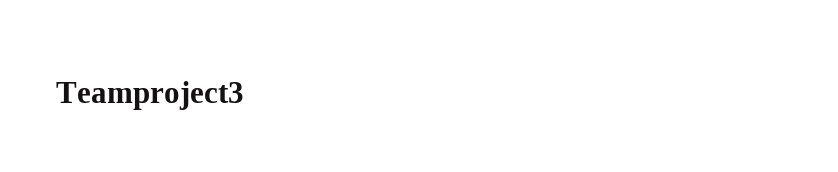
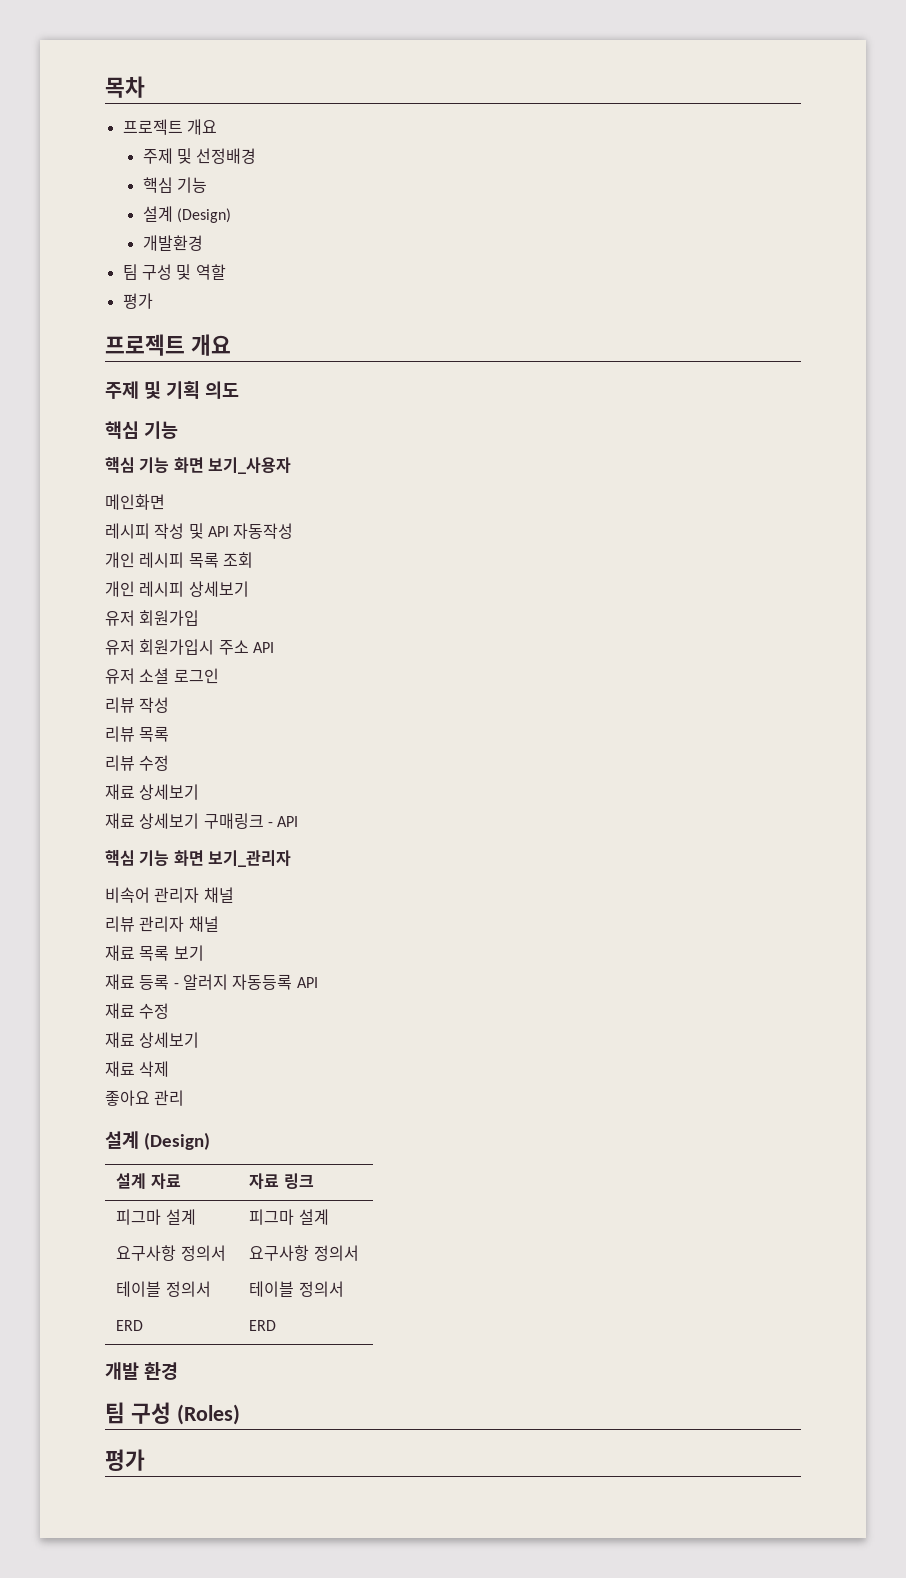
[56,81,244,110] Teamproject3 -> [105,76,145,98] [122,119,217,135] [142,148,257,164] [142,177,207,193] [142,206,231,223] [142,235,203,251] [122,264,226,280] [122,293,153,309] [105,334,231,356] [105,381,239,399] [105,421,178,439] [105,456,291,474] [105,494,165,510] [105,523,294,539] [105,552,253,568] [105,581,249,597] [105,610,200,626] [105,639,274,655] [105,668,219,684] [105,697,170,713] [105,726,170,742] [105,755,170,771] [105,784,200,800] [105,813,299,829] [105,849,291,867] [105,887,234,903] [105,916,219,932] [105,945,204,961] [105,974,318,990] [105,1003,170,1019] [105,1032,200,1048] [105,1061,170,1077] [105,1090,185,1106] [105,1131,210,1150] [116,1173,181,1189] [249,1173,314,1189] [116,1209,196,1225] [249,1209,329,1225] [116,1245,226,1261] [249,1245,359,1261] [116,1281,211,1297] [249,1281,344,1297] [116,1320,144,1331] [249,1320,277,1331] [105,1362,178,1380] [105,1402,240,1425] [105,1449,145,1471] 목차 // 프로젝트 개요 // 주제 및 선정배경 // 핵심 기능 // 설계 (Design) // 개발환경 // 팀 구성 및 역할 // 평가 // 프로젝트 개요 // 주제 및 기획 의도 // 핵심 기능 // 핵심 기능 화면 보기_사용자 // 메인화면 // 레시피 작성 및 API 자동작성 // 개인 레시피 목록 조회 // 개인 레시피 상세보기 // 유저 회원가입 // 유저 회원가입시 주소 API // 유저 소셜 로그인 // 리뷰 작성 // 리뷰 목록 // 리뷰 수정 // 재료 상세보기 // 재료 상세보기 구매링크 - API // 핵심 기능 화면 보기_관리자 // 비속어 관리자 채널 // 리뷰 관리자 채널 // 재료 목록 보기 // 재료 등록 - 알러지 자동등록 API // 재료 수정 // 재료 상세보기 // 재료 삭제 // 좋아요 관리 // 설계 (Design) // 설계 자료 | 자료 링크 // 피그마 설계 | 피그마 설계 // 요구사항 정의서 | 요구사항 정의서 // 테이블 정의서 | 테이블 정의서 // ERD | ERD // 개발 환경 // 팀 구성 (Roles) // 평가

